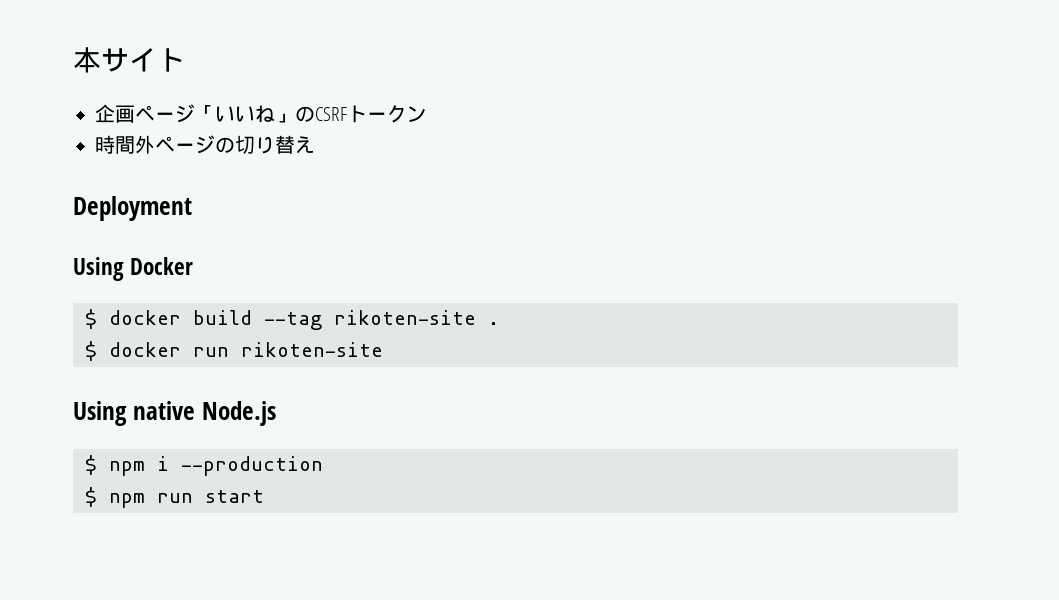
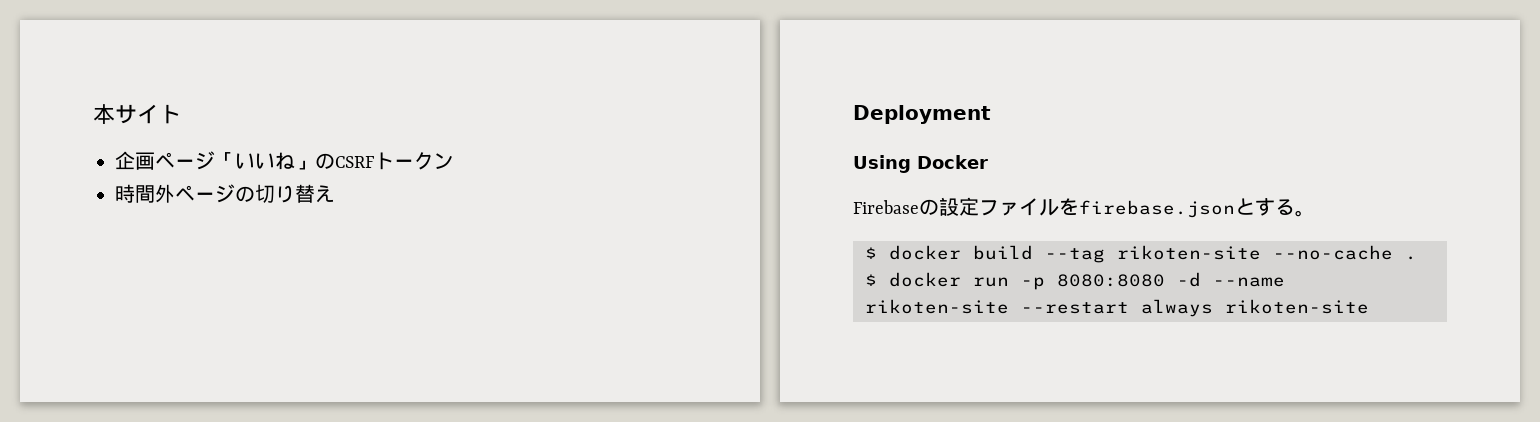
(194, 266) none -> [853,197,1315,218] // Firebaseの設定ファイルをfirebase.jsonとする。
(476, 317) none -> [1273,245,1393,260] --no-cache
[241,342,383,357] [73,401,276,426] [85,455,323,476] [85,487,264,508] rikoten-site // Using native Node.js // $ npm i --production // $ npm run start -> [1021,272,1285,290] [865,299,1369,317] -p 8080:8080 -d --name rikoten-site --restart always rikoten-site

